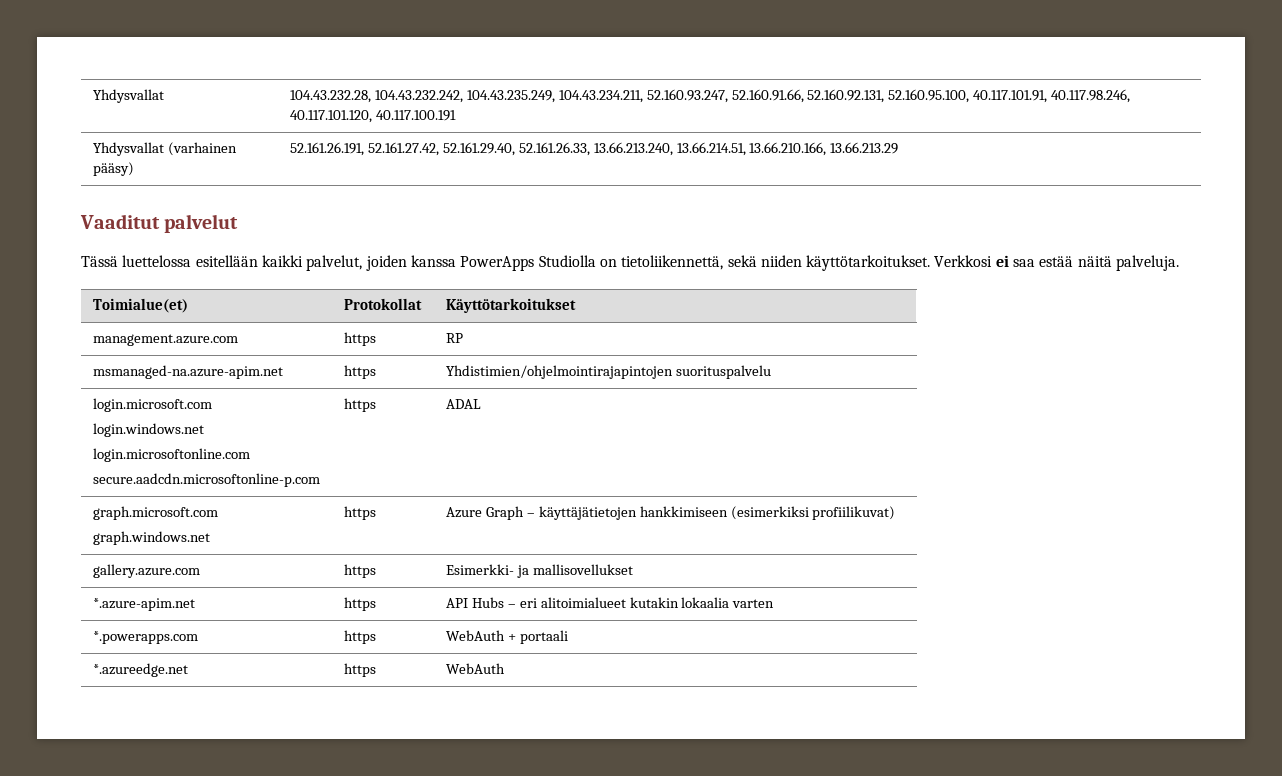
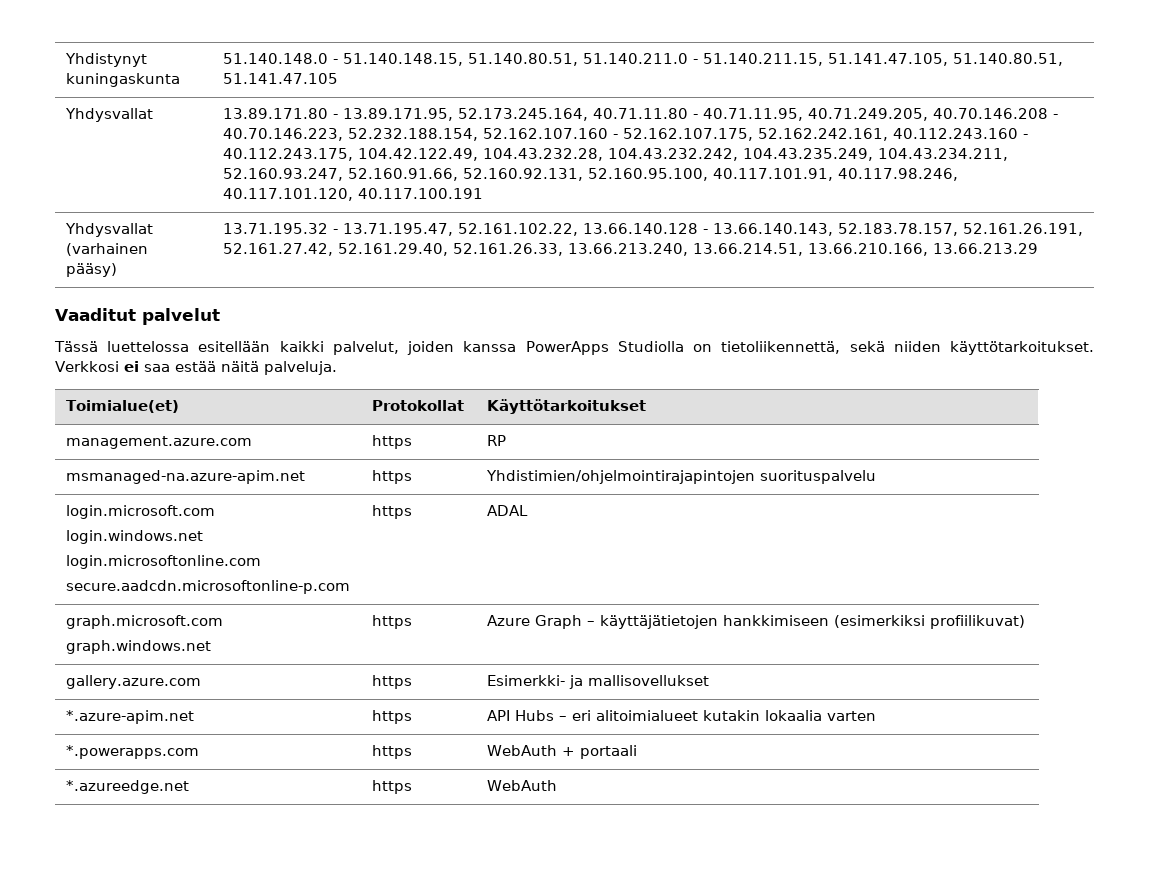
[92,89,164,103] Yhdysvallat | -> [64,53,147,67] [65,73,180,87] [222,53,1063,66] [222,73,338,84] [64,108,153,122] [222,108,1058,121] [222,128,1028,141] [222,148,478,161] Yhdistynyt kuningaskunta | 51.140.148.0 - 51.140.148.15, 51.140.80.51, 51.140.211.0 - 51.140.211.15, 51.141.47.105, 51.140.80.51, 51.141.47.105 // Yhdysvallat | 13.89.171.80 - 13.89.171.95, 52.173.245.164, 40.71.11.80 - 40.71.11.95, 40.71.249.205, 40.70.146.208 - 40.70.146.223, 52.232.188.154, 52.162.107.160 - 52.162.107.175, 52.162.242.161, 40.112.243.160 - 40.112.243.175, 104.42.122.49,
(134, 169) none -> [222,223,958,236] 13.71.195.32 - 13.71.195.47, 52.161.102.22, 13.66.140.128 - 13.66.140.143, 52.183.78.157,

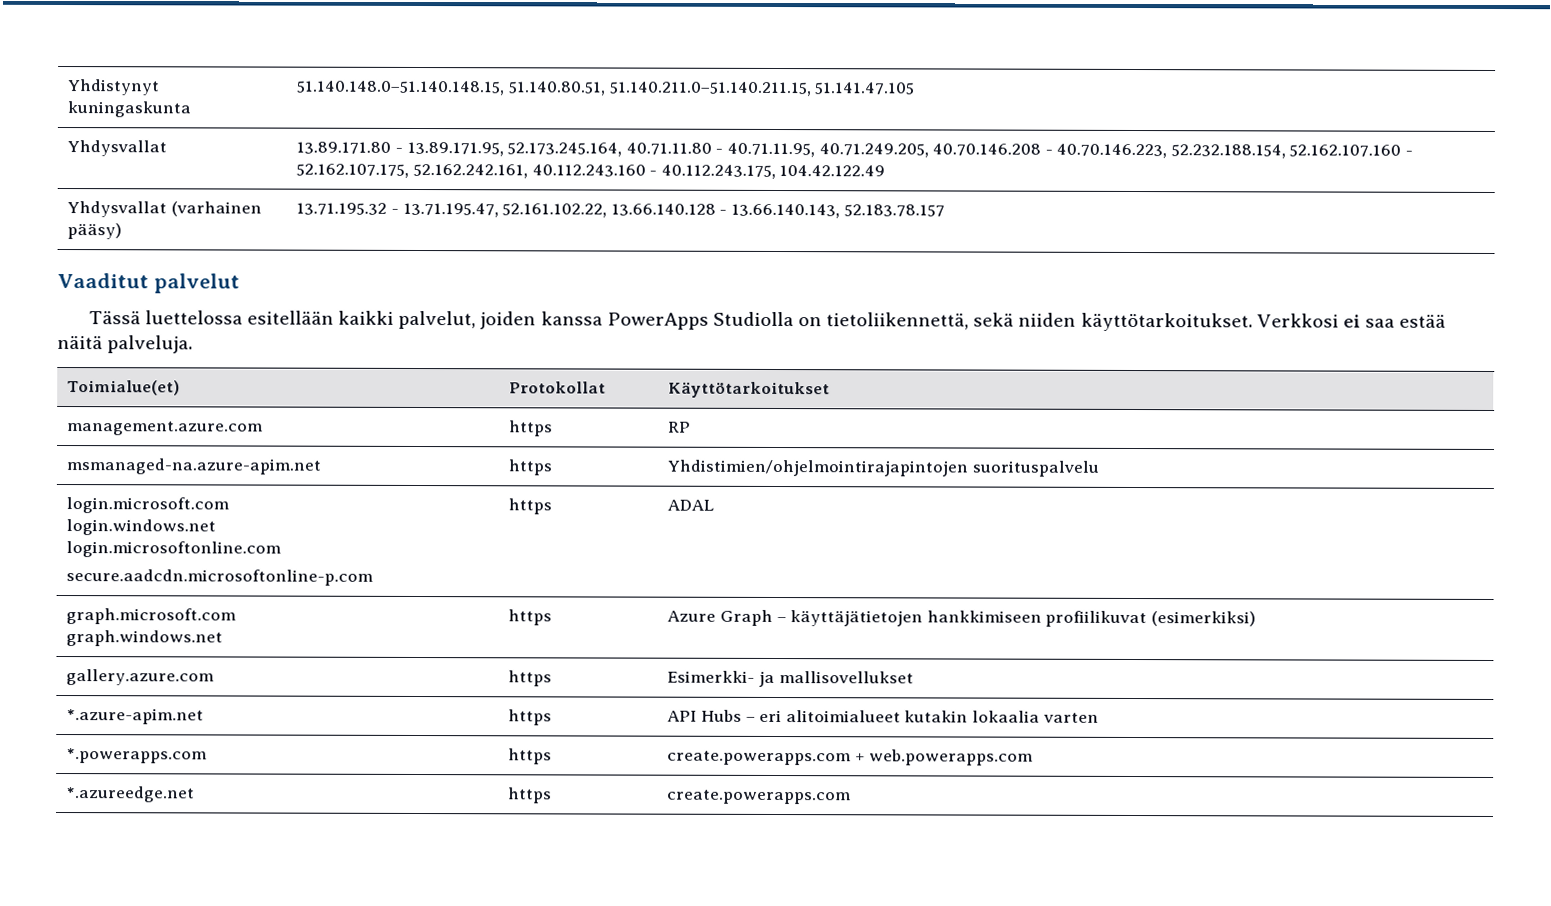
[222,53,1063,66] 51.140.148.0 - 51.140.148.15, 51.140.80.51, 51.140.211.0 - 51.140.211.15, 51.141.47.105, 51.140.80.51, -> [296,80,812,97] 51.140.148.0–51.140.148.15, 51.140.80.51, 51.140.211.0–51.140.211.15,
[357,148,1008,161] [222,168,958,181] [222,188,483,201] 104.42.122.49, 104.43.232.28, 104.43.232.242, 104.43.235.249, 104.43.234.211, 52.160.93.247, 52.160.91.66, 52.160.92.131, 52.160.95.100, 40.117.101.91, 40.117.98.246, 40.117.101.120, 40.117.100.191 -> [779,165,886,177] 104.42.122.49
[837,223,1083,236] [222,243,1038,256] 52.183.78.157, 52.161.26.191, 52.161.27.42, 52.161.29.40, 52.161.26.33, 13.66.213.240, 13.66.214.51, 13.66.210.166, 13.66.213.29 -> [843,204,945,217] 52.183.78.157
[833,615,1025,629] (esimerkiksi profiilikuvat) -> [1045,610,1256,628] profiilikuvat (esimerkiksi)
[486,745,637,759] WebAuth + portaali -> [667,749,1033,766] create.powerapps.com + web.powerapps.com
[486,780,557,791] WebAuth -> [667,789,852,805] create.powerapps.com

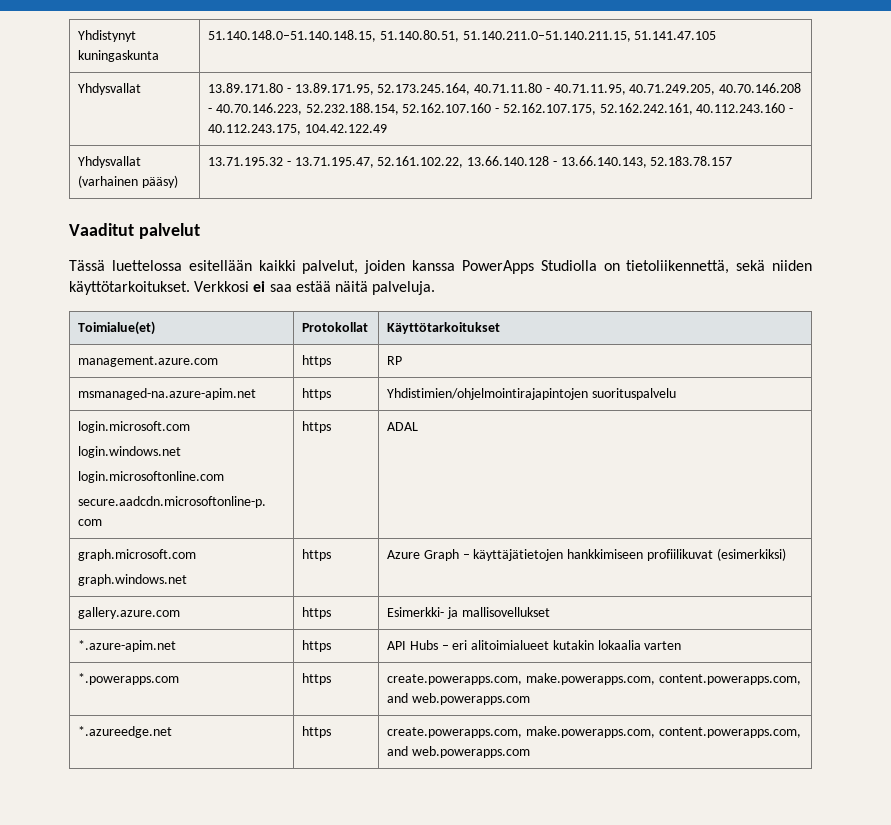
[667,750,865,766] create.powerapps.com + -> [386,673,801,685] [386,693,408,703] create.powerapps.com, make.powerapps.com, content.powerapps.com, and
[667,789,852,805] create.powerapps.com -> [386,726,801,738] [386,746,530,758] create.powerapps.com, make.powerapps.com, content.powerapps.com, and web.powerapps.com

